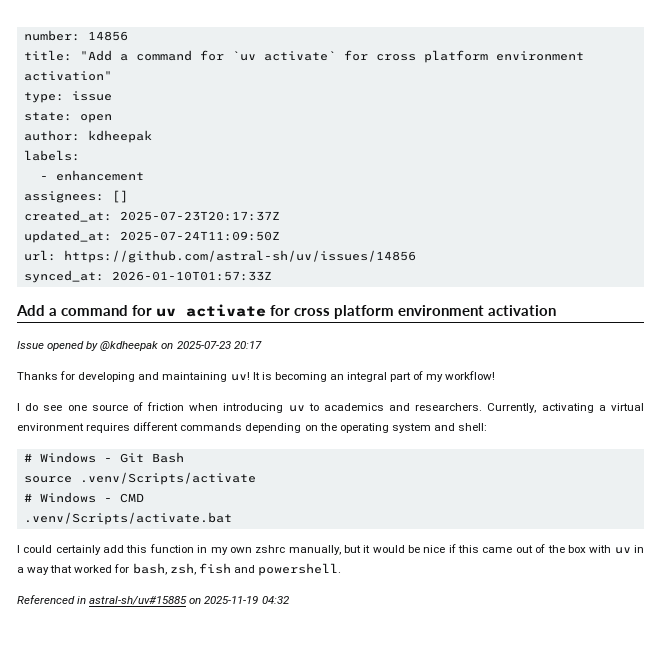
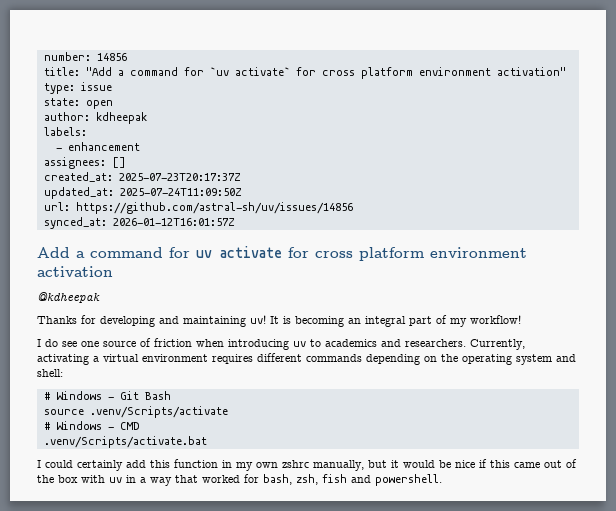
[111,271,272,281] 2026-01-10T01:57:33Z -> [112,218,235,226] 2026-01-12T16:01:57Z
[17,341,262,351] Issue opened by @kdheepak on 2025-07-23 20:17 -> [37,292,100,303] @kdheepak
[17,595,289,605] // Referenced in astral-sh/uv#15885 on 2025-11-19 04:32 -> (442, 480) none

